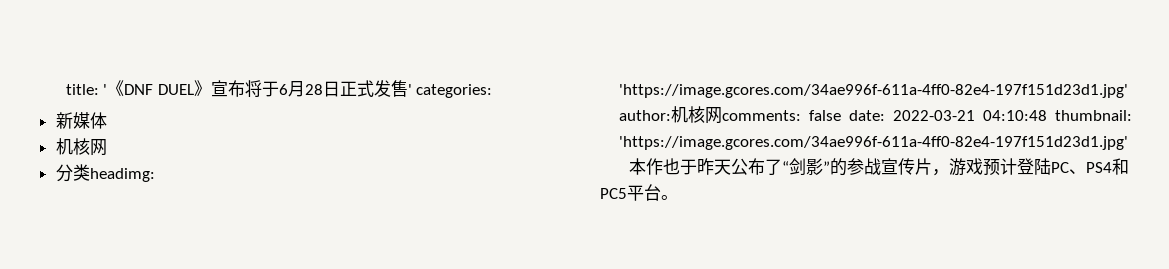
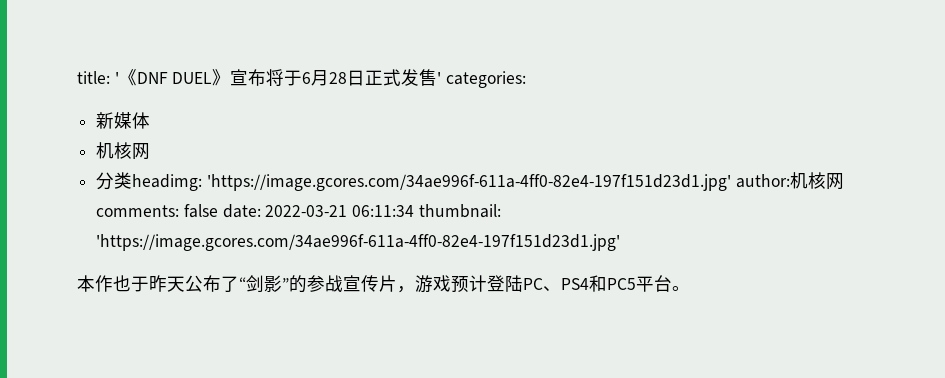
[982,110,1047,121] 04:10:48 -> [352,205,415,217] 06:11:34

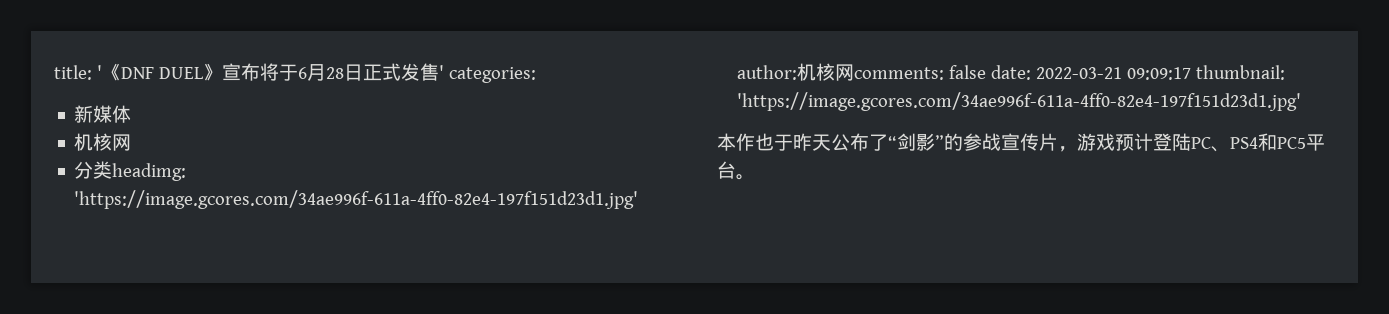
[352,205,415,217] 06:11:34 -> [1127,67,1192,80] 09:09:17

